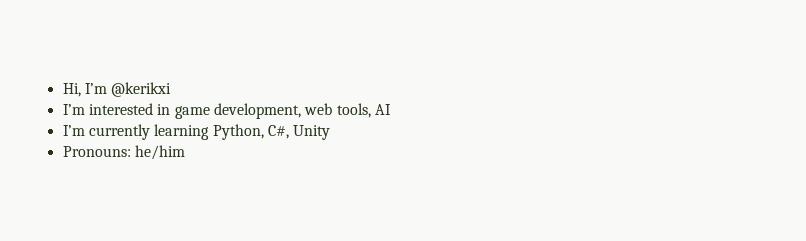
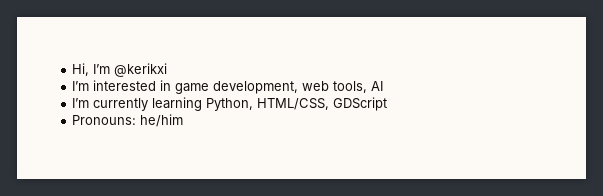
[267,125,331,140] C#, Unity -> [257,97,388,111] HTML/CSS, GDScript

